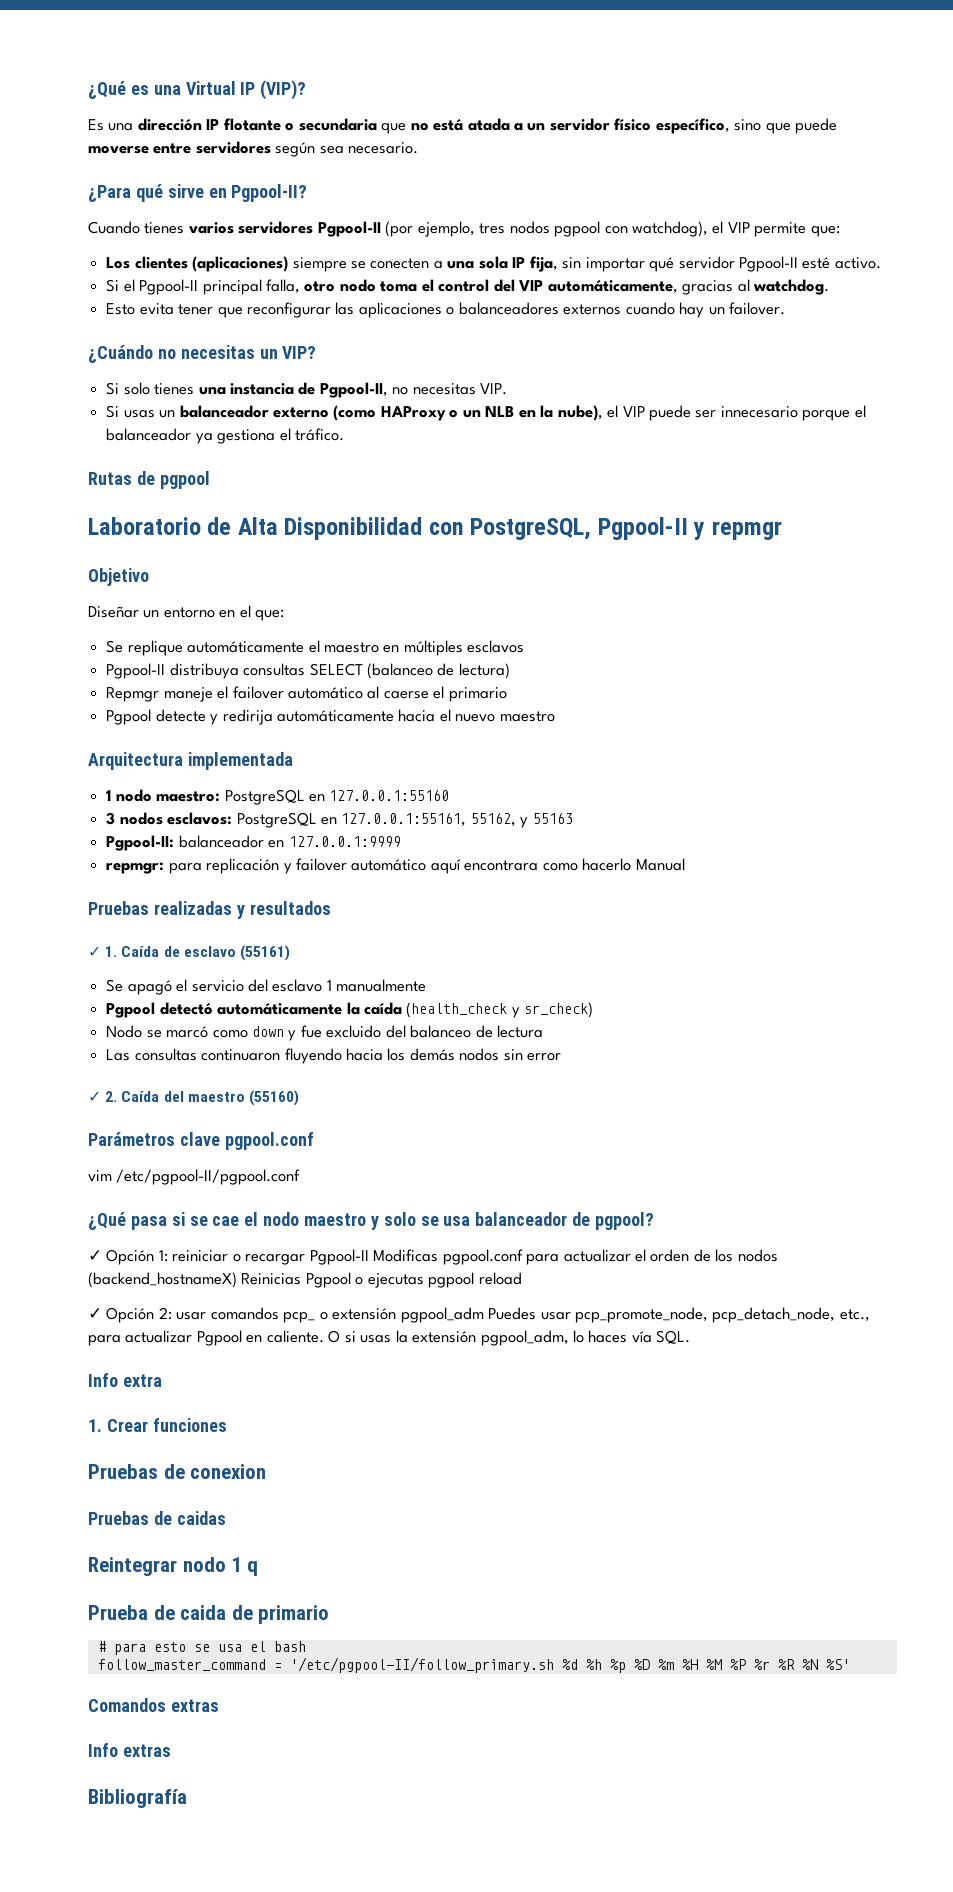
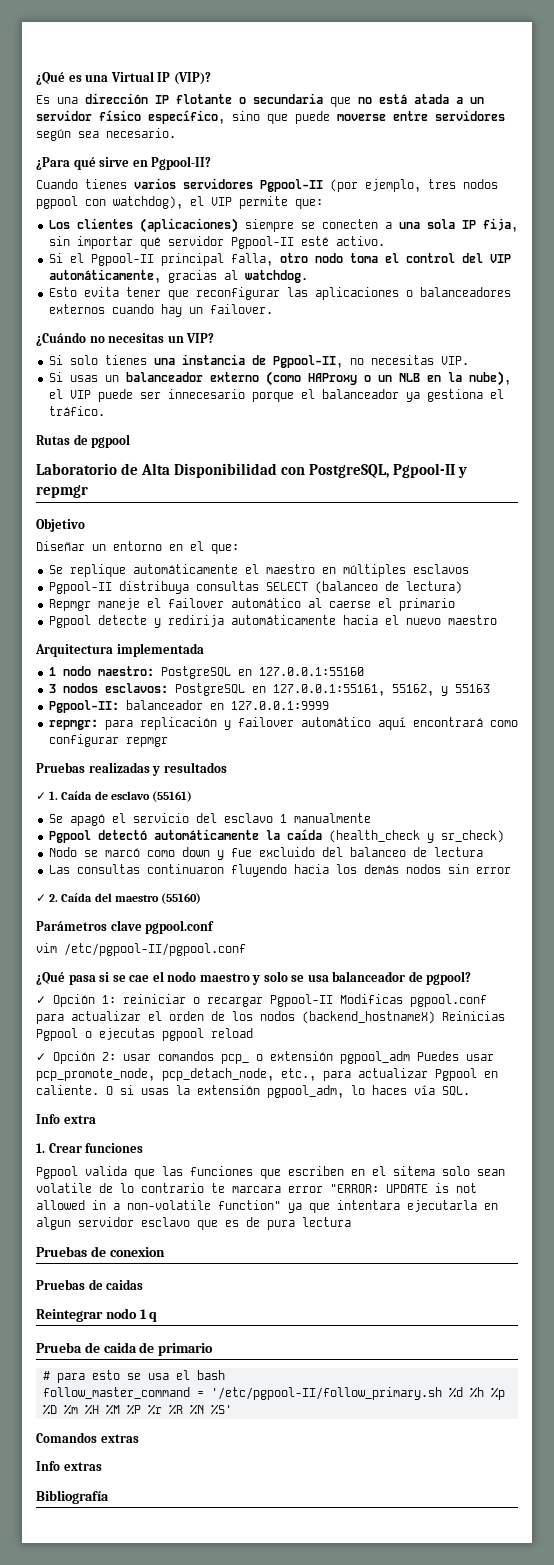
[464,858,685,871] encontrara como hacerlo Manual -> [412,717,518,727] [48,734,168,747] encontrará como configurar repmgr
(227, 1425) none -> [36,1166,505,1179] [36,1183,477,1193] [36,1200,498,1213] [36,1217,351,1230] // Pgpool valida que las funciones que escriben en el sitema solo sean volatile de lo contrario te marcara error "ERROR: UPDATE is not allowed in a non-volatile function" ya que intentara ejecutarla en algun servidor esclavo que es de pura lectura

